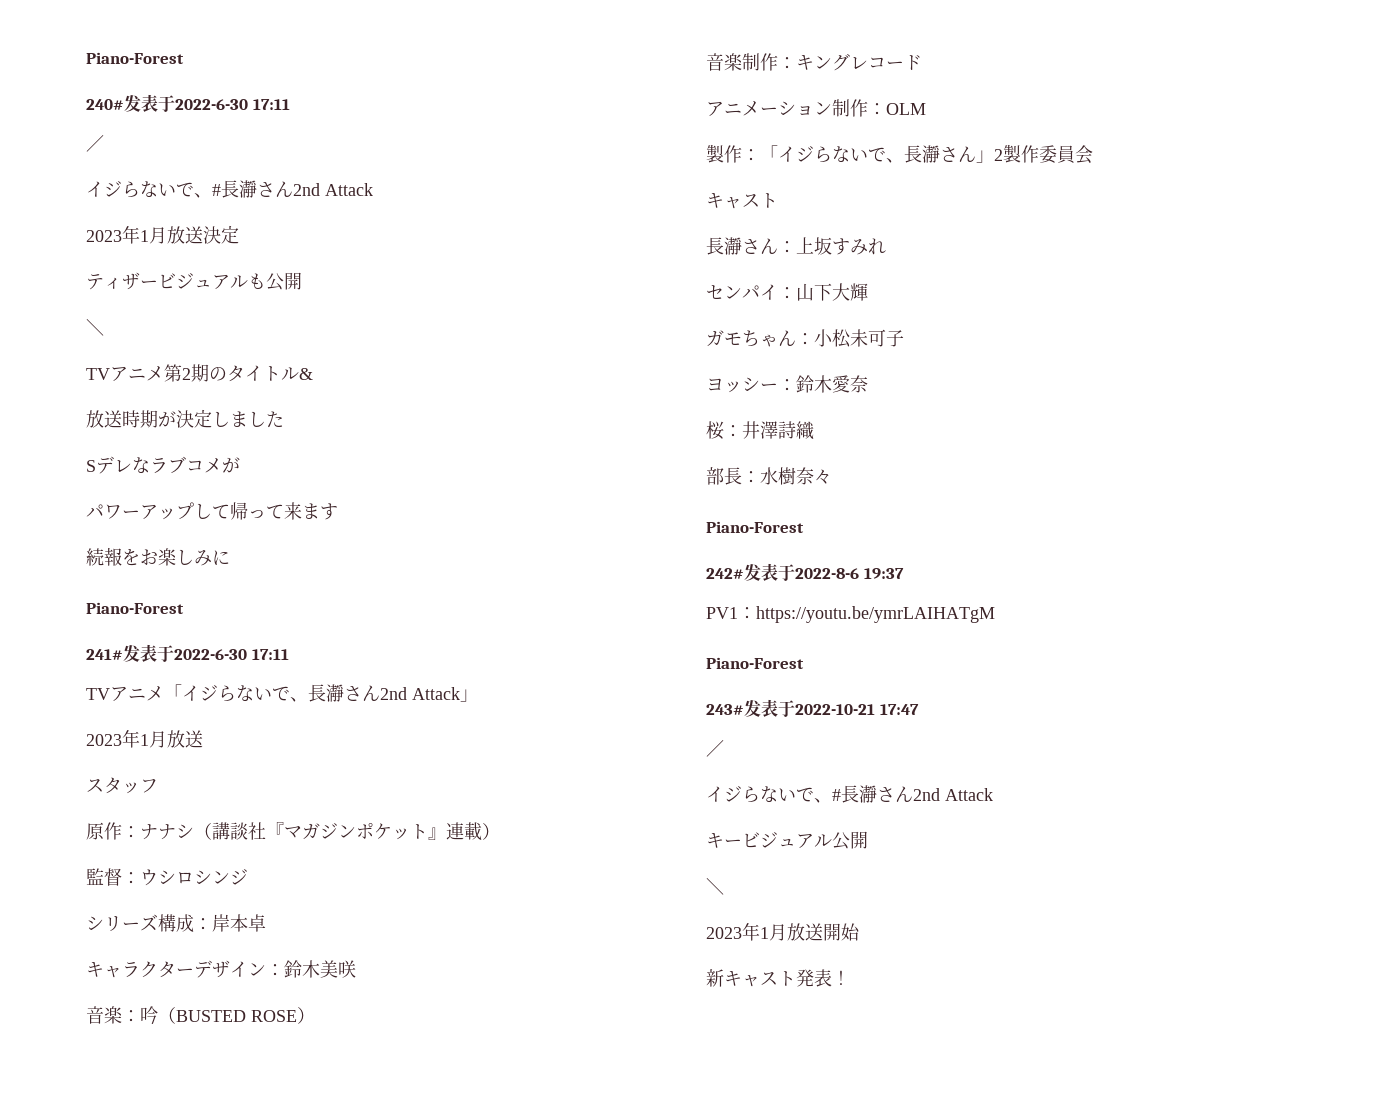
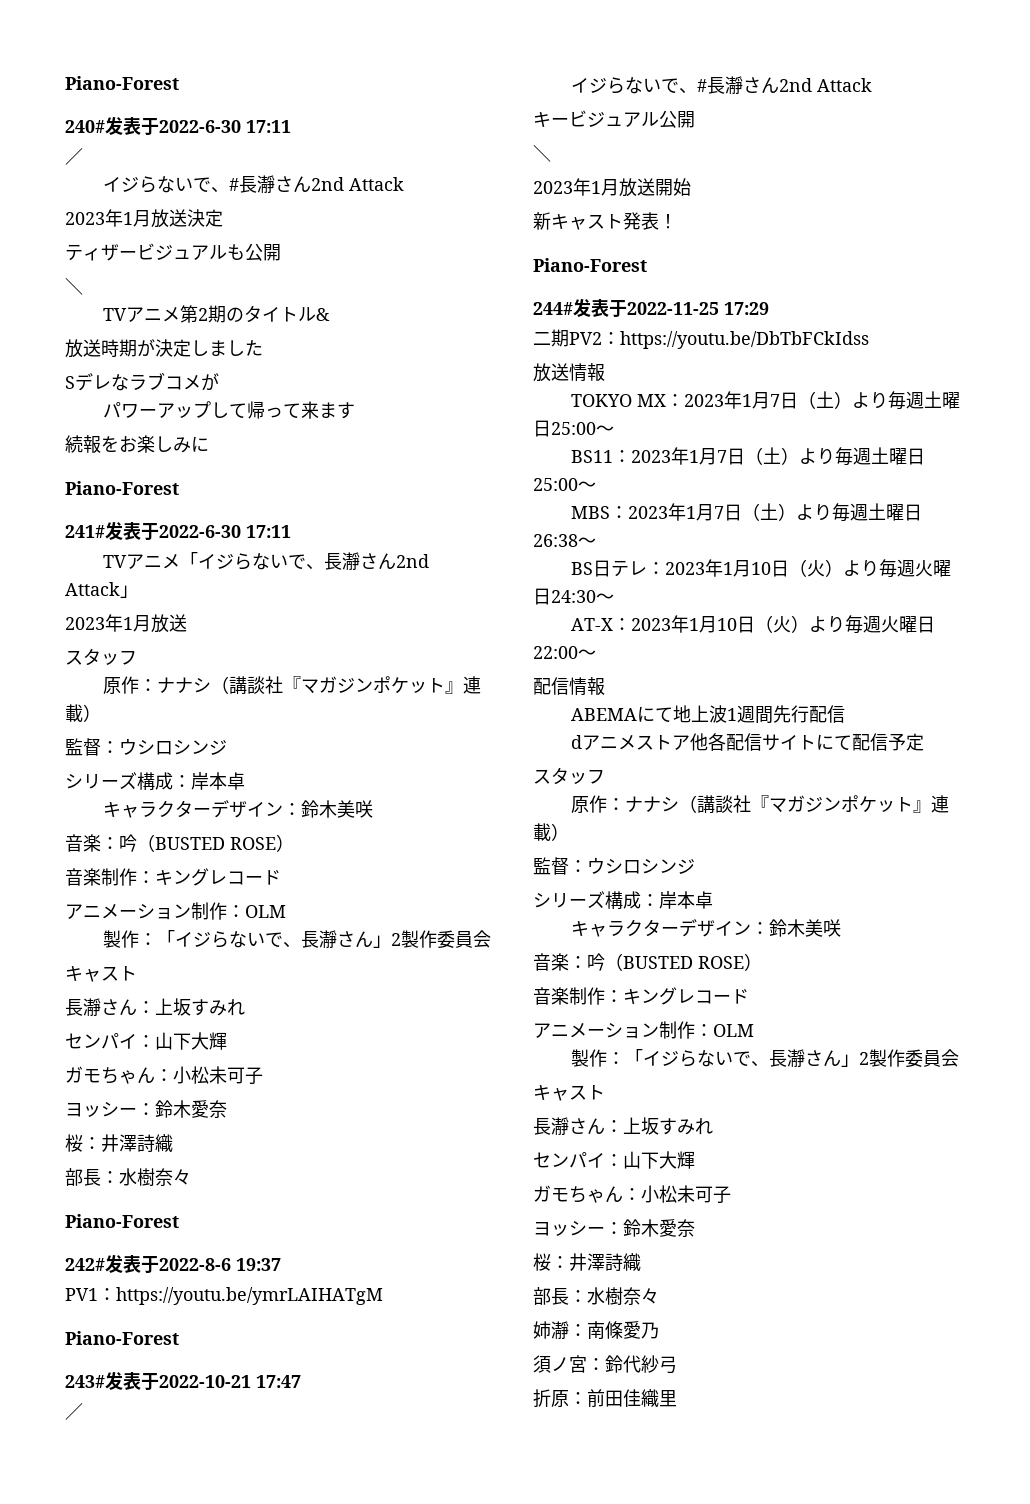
(850, 977) none -> [533,258,647,272] [533,298,769,317] [533,329,869,349] [533,363,605,382] [571,391,961,410] [533,420,614,437] [571,447,926,466] [533,478,596,491] [571,503,923,522] [533,534,596,547] [571,559,952,578] [533,588,614,605] [571,615,936,634] [533,646,596,659] [533,677,605,696] [571,705,846,724] [571,733,925,751] [533,767,605,785] [571,795,950,813] [533,823,569,841] [533,857,695,875] [533,891,713,909] [571,919,842,937] [533,953,762,971] [533,987,749,1005] [533,1021,754,1039] [571,1049,960,1067] [533,1084,605,1101] [533,1117,713,1135] [533,1151,695,1169] [533,1185,731,1204] [533,1219,695,1237] [533,1253,641,1272] [533,1287,659,1305] [533,1321,659,1339] [533,1355,677,1374] [533,1389,677,1408] // Piano-Forest // 244#发表于2022-11-25 17:29 // 二期PV2：https://youtu.be/DbTbFCkIdss // 放送情報 // TOKYO MX：2023年1月7日（土）より毎週土曜日25:00～ // BS11：2023年1月7日（土）より毎週土曜日25:00～ // MBS：2023年1月7日（土）より毎週土曜日26:38～ // BS日テレ：2023年1月10日（火）より毎週火曜日24:30～ // AT-X：2023年1月10日（火）より毎週火曜日22:00～ // 配信情報 // ABEMAにて地上波1週間先行配信 // dアニメストア他各配信サイトにて配信予定 // スタッフ // 原作：ナナシ（講談社『マガジンポケット』連載） // 監督：ウシロシンジ // シリーズ構成：岸本卓 // キャラクターデザイン：鈴木美咲 // 音楽：吟（BUSTED ROSE） // 音楽制作：キングレコード // アニメーション制作：OLM // 製作：「イジらないで、長瀞さん」2製作委員会 // キャスト // 長瀞さん：上坂すみれ // センパイ：山下大輝 // ガモちゃん：小松未可子 // ヨッシー：鈴木愛奈 // 桜：井澤詩織 // 部長：水樹奈々 // 姉瀞：南條愛乃 // 須ノ宮：鈴代紗弓 // 折原：前田佳織里

